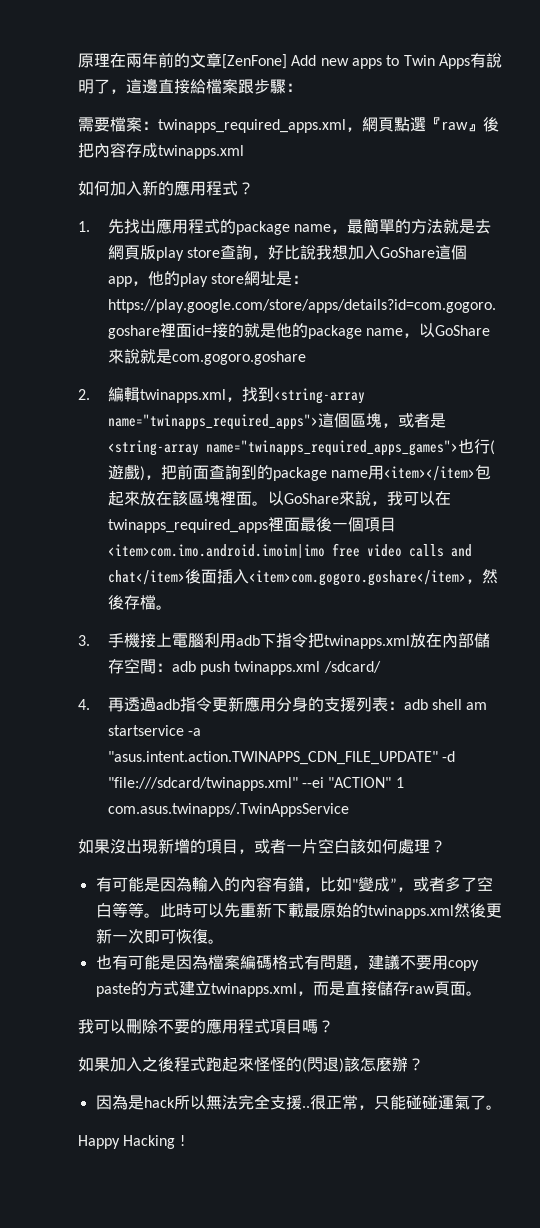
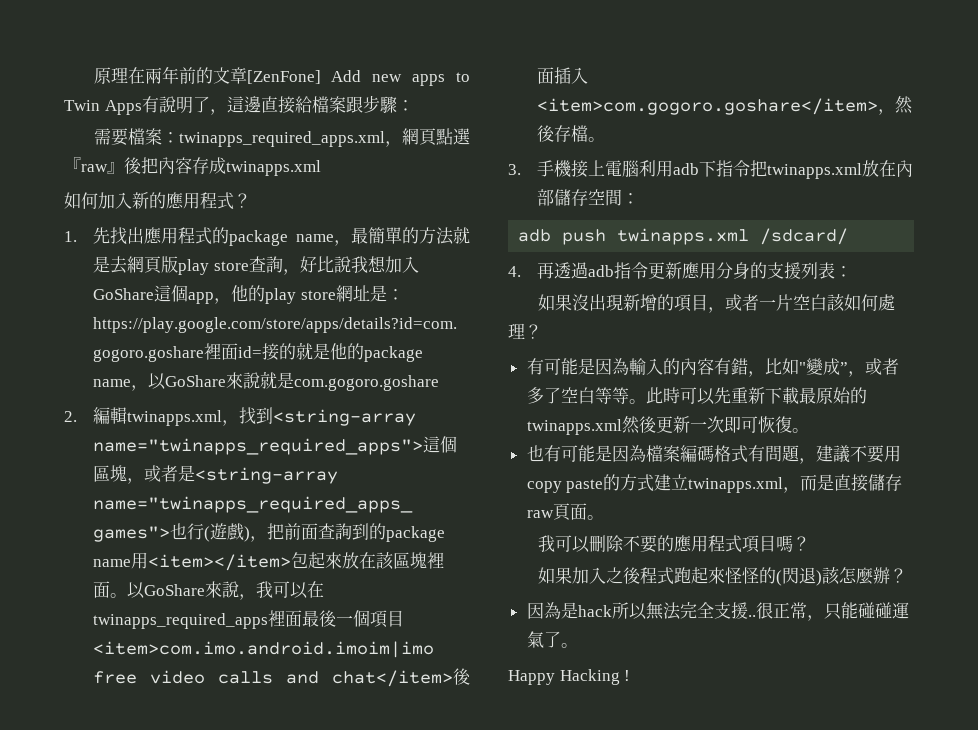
(172, 667) none -> (640, 198) //
[403,699,488,710] [107,725,202,736] [107,751,456,765] [107,777,404,791] [107,803,349,817] adb shell am startservice -a "asus.intent.action.TWINAPPS_CDN_FILE_UPDATE" -d "file:///sdcard/twinapps.xml" --ei "ACTION" 1 com.asus.twinapps/.TwinAppsService -> (853, 271) none

